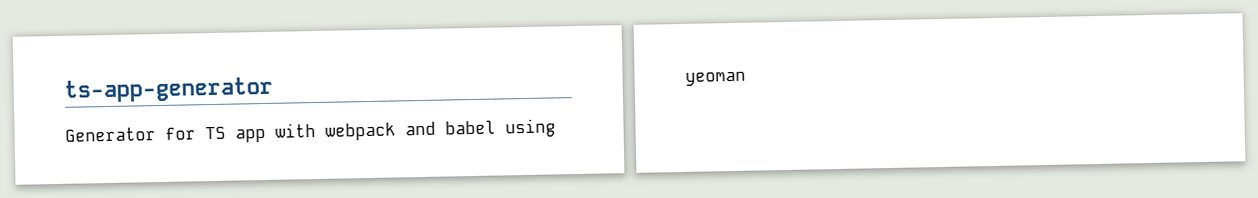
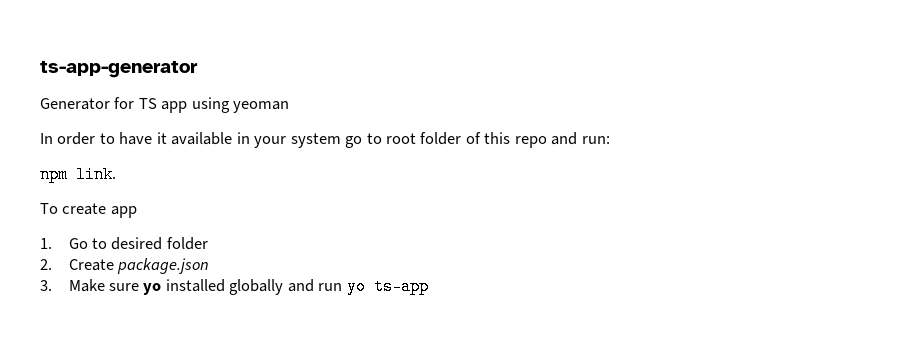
[275,118,556,141] [685,71,746,86] with webpack and babel using yeoman -> [191,97,290,113] [40,132,610,148] [40,166,116,183] [40,203,137,218] [40,237,208,250] [40,258,210,274] [40,278,429,295] using yeoman // In order to have it available in your system go to root folder of this repo and run: // npm link. // To create app // 1. Go to desired folder // 2. Create package.json // 3. Make sure yo installed globally and run yo ts-app

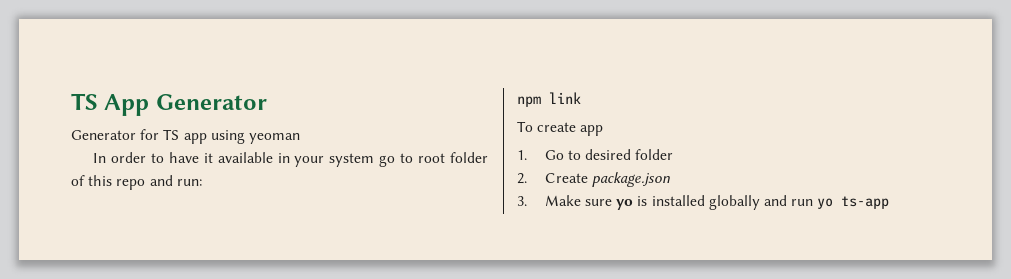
[40,61,198,78] ts-app-generator -> [71,93,267,116] TS App Generator
[76,166,116,183] link. -> [549,92,581,104] link
(162, 289) none -> [637,196,648,206] is

